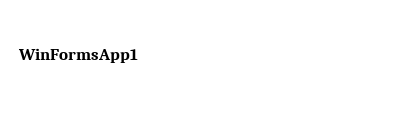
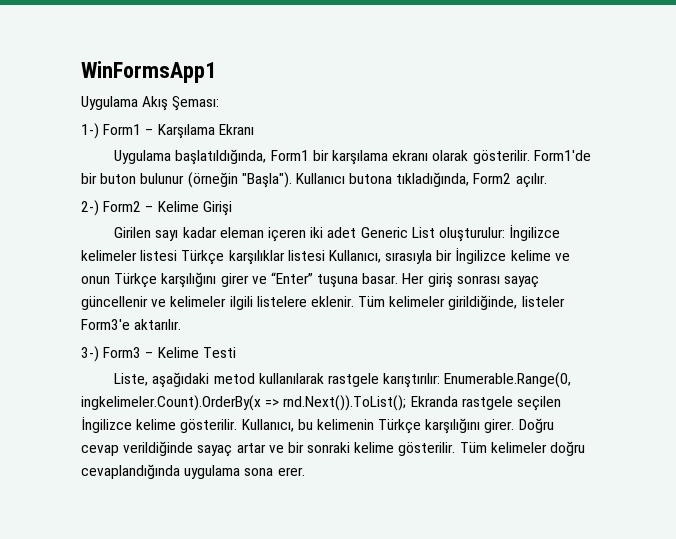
(138, 55) none -> [81,96,220,111] [81,123,254,139] [114,149,591,165] [81,172,547,188] [81,200,232,216] [114,224,561,242] [81,247,570,265] [81,272,540,288] [81,295,565,310] [81,319,182,330] [81,346,236,362] [114,372,572,388] [81,395,561,411] [81,416,554,434] [81,441,586,457] [81,464,305,479] // Uygulama Akış Şeması: // 1-) Form1 – Karşılama Ekranı // Uygulama başlatıldığında, Form1 bir karşılama ekranı olarak gösterilir. Form1'de bir buton bulunur (örneğin "Başla"). Kullanıcı butona tıkladığında, Form2 açılır. // 2-) Form2 – Kelime Girişi // Girilen sayı kadar eleman içeren iki adet Generic List oluşturulur: İngilizce kelimeler listesi Türkçe karşılıklar listesi Kullanıcı, sırasıyla bir İngilizce kelime ve onun Türkçe karşılığını girer ve “Enter” tuşuna basar. Her giriş sonrası sayaç güncellenir ve kelimeler ilgili listelere eklenir. Tüm kelimeler girildiğinde, listeler Form3'e aktarılır. // 3-) Form3 – Kelime Testi // Liste, aşağıdaki metod kullanılarak rastgele karıştırılır: Enumerable.Range(0, ingkelimeler.Count).OrderBy(x => rnd.Next()).ToList(); Ekranda rastgele seçilen İngilizce kelime gösterilir. Kullanıcı, bu kelimenin Türkçe karşılığını girer. Doğru cevap verildiğinde sayaç artar ve bir sonraki kelime gösterilir. Tüm kelimeler doğru cevaplandığında uygulama sona erer.

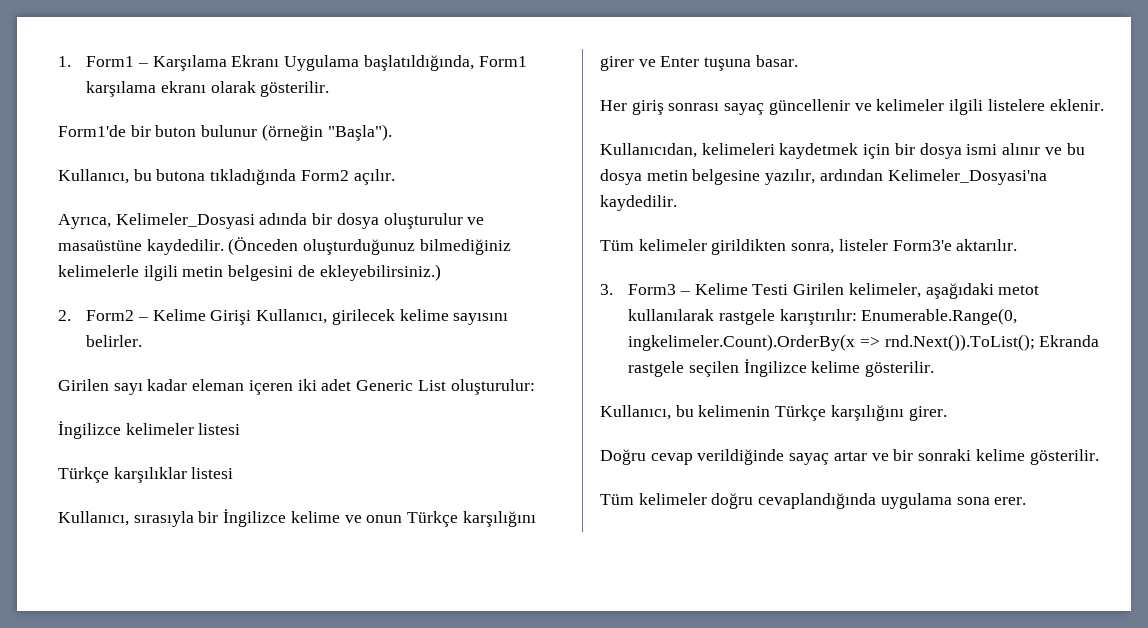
[81,61,216,83] [81,96,220,111] [81,123,99,139] WinFormsApp1 // Uygulama Akış Şeması: // 1-) -> [58,56,71,67] 1.
(254, 129) // -> (280, 61) none
[312,150,329,161] bir -> (527, 61) none
(530, 157) none -> (330, 89) //
[295,172,547,188] [81,200,99,216] Kullanıcı butona tıkladığında, Form2 açılır. // 2-) -> [58,169,395,185] [58,213,485,229] [58,237,511,255] [58,264,441,281] [58,310,71,321] // Kullanıcı, bu butona tıkladığında Form2 açılır. // Ayrıca, Kelimeler_Dosyasi adında bir dosya oluşturulur ve masaüstüne kaydedilir. (Önceden oluşturduğunuz bilmediğiniz kelimelerle ilgili metin belgesini de ekleyebilirsiniz.) // 2.
(232, 208) none -> [256,309,509,325] [86,335,143,347] Kullanıcı, girilecek kelime sayısını belirler.
(505, 234) none -> (535, 387) //
(178, 255) none -> (241, 429) //
(325, 255) none -> (234, 473) //
[270,272,313,284] “Enter” -> [660,56,700,67] Enter
(399, 278) none -> (798, 61) //
[358,295,518,310] Tüm kelimeler girildiğinde, -> [600,143,1085,159] [600,169,1047,185] [600,195,677,211] [600,239,835,255] // Kullanıcıdan, kelimeleri kaydetmek için bir dosya ismi alınır ve bu dosya metin belgesine yazılır, ardından Kelimeler_Dosyasi'na kaydedilir. // Tüm kelimeler girildikten sonra,
[81,346,99,362] 3-) -> [600,284,613,295] 3.
[114,372,255,388] // Liste, aşağıdaki metod -> [793,283,1040,299] Girilen kelimeler, aşağıdaki metot
(238, 426) none -> (935, 369) //
(515, 426) none -> (947, 413) //
(456, 449) none -> (1099, 457) //

